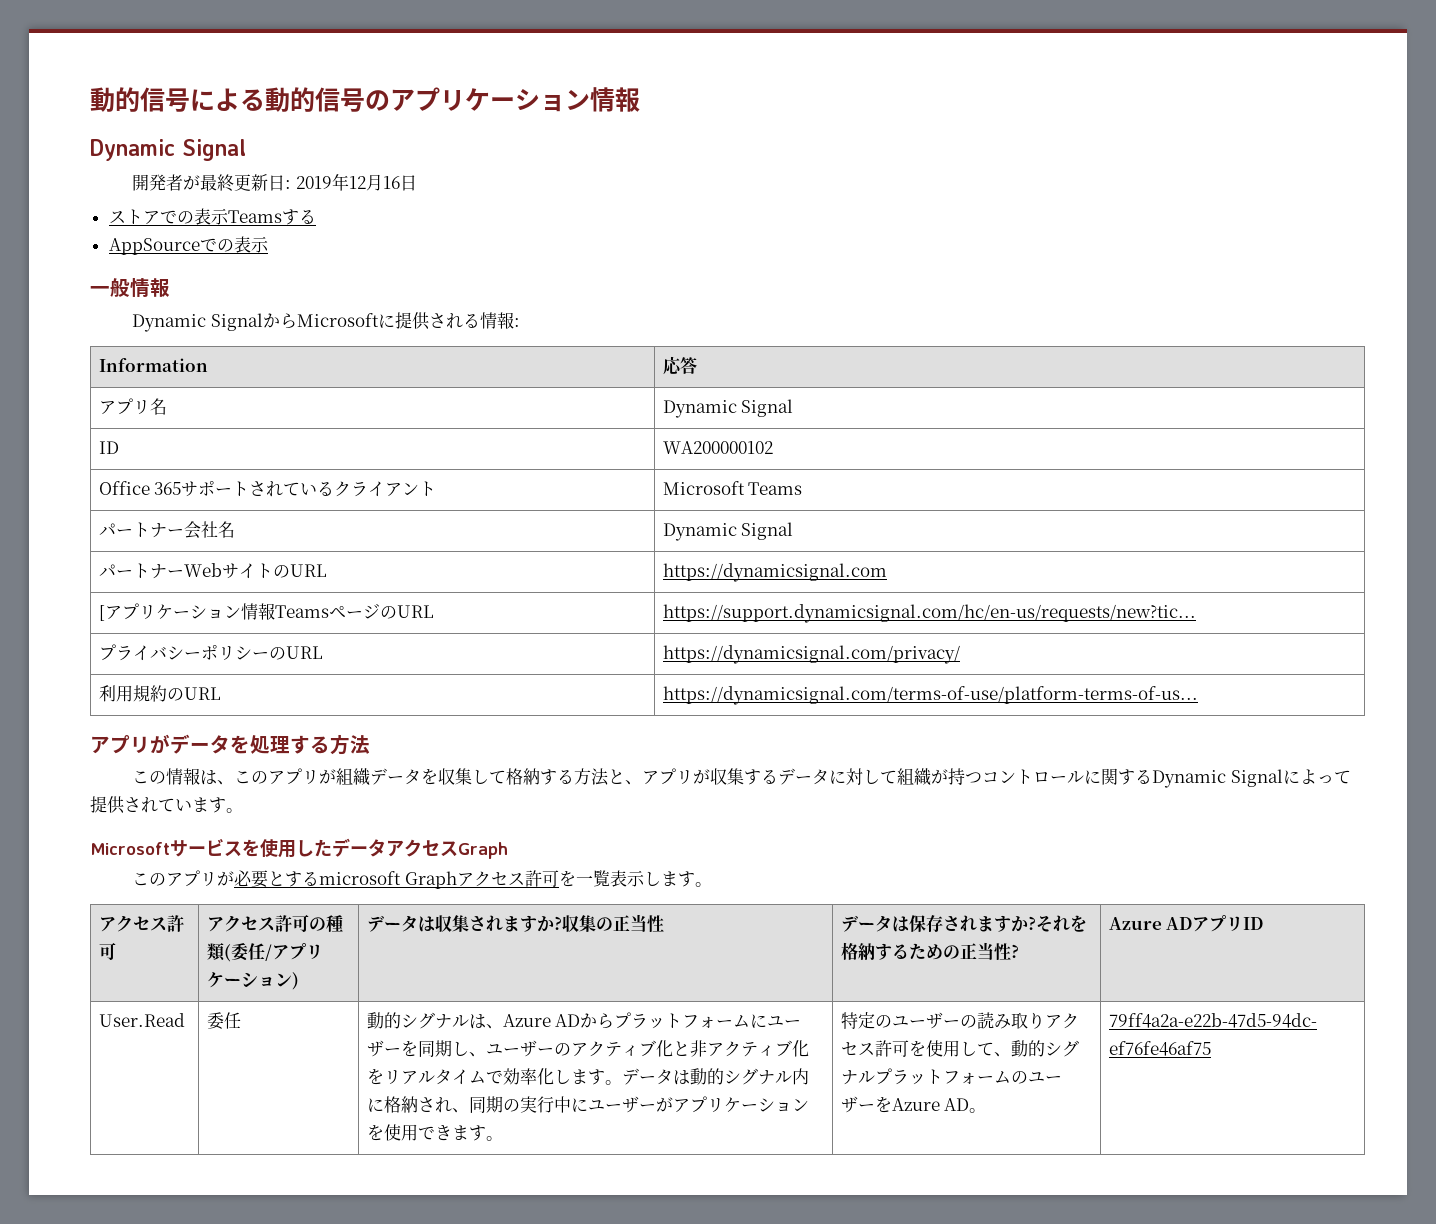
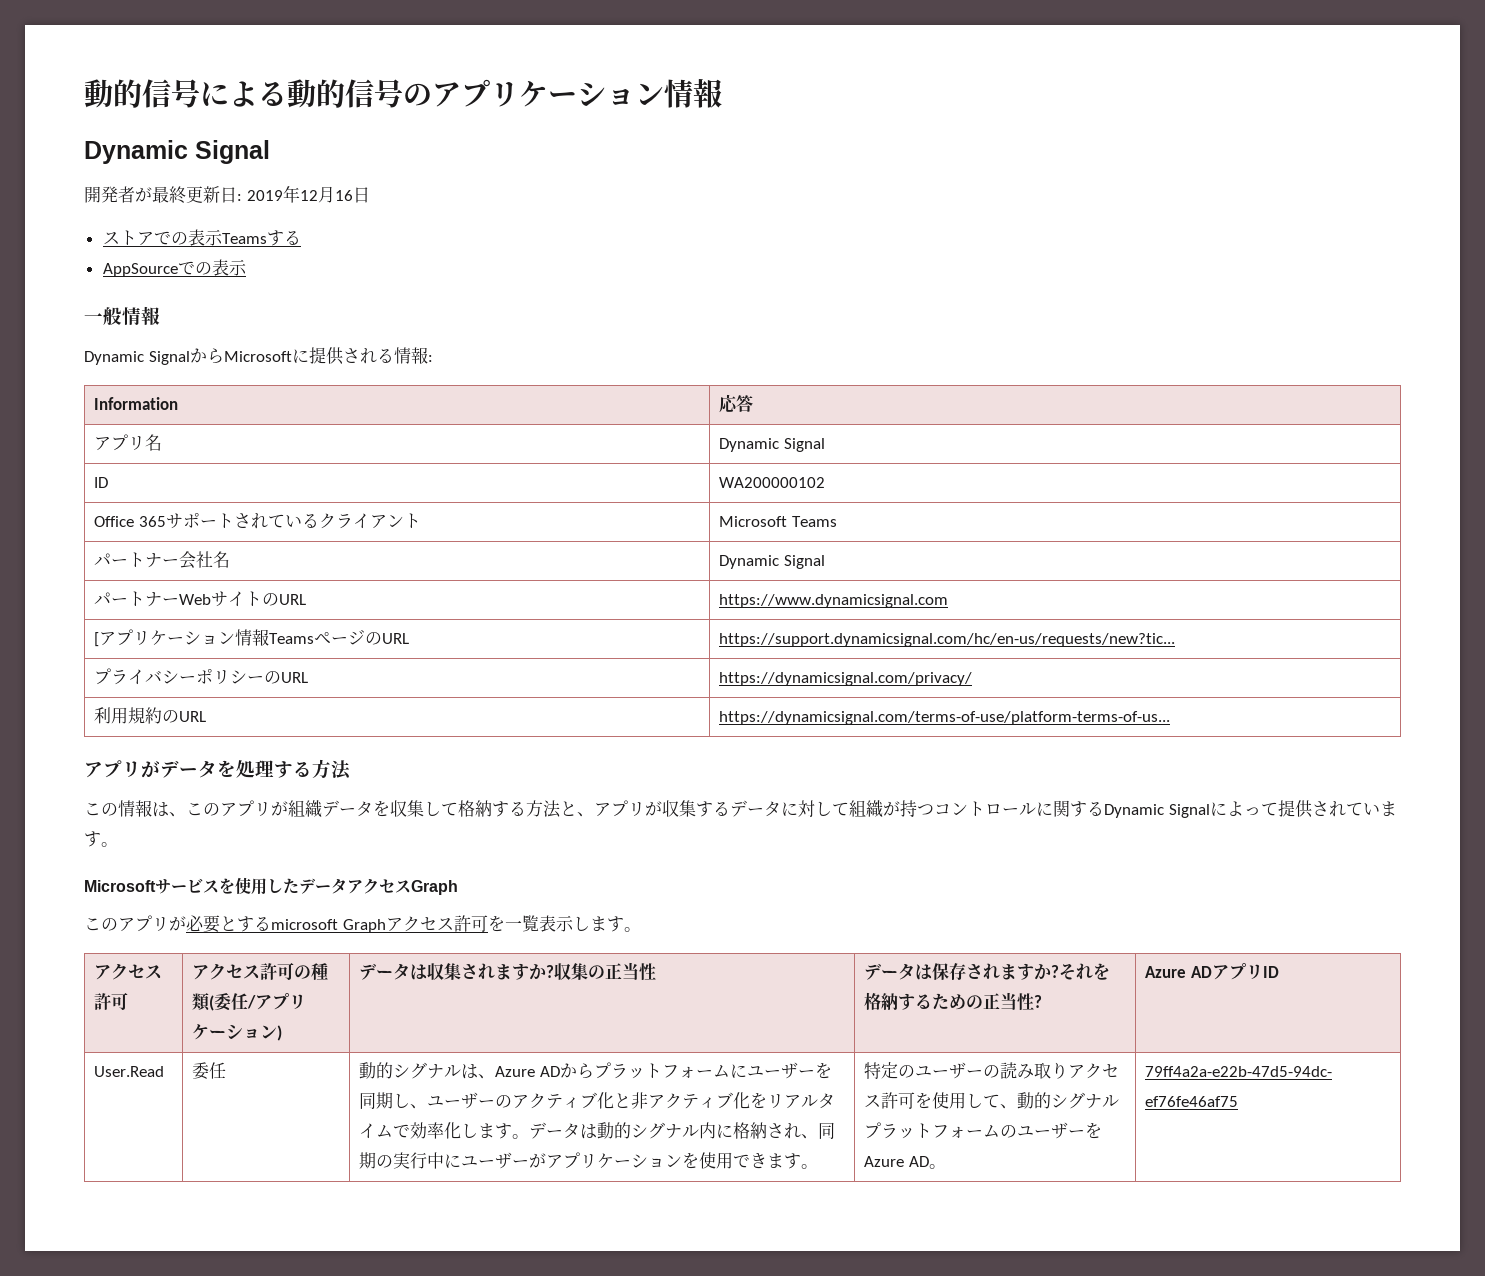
[662,563,887,582] https://dynamicsignal.com -> [719,594,949,608] https://www.dynamicsignal.com

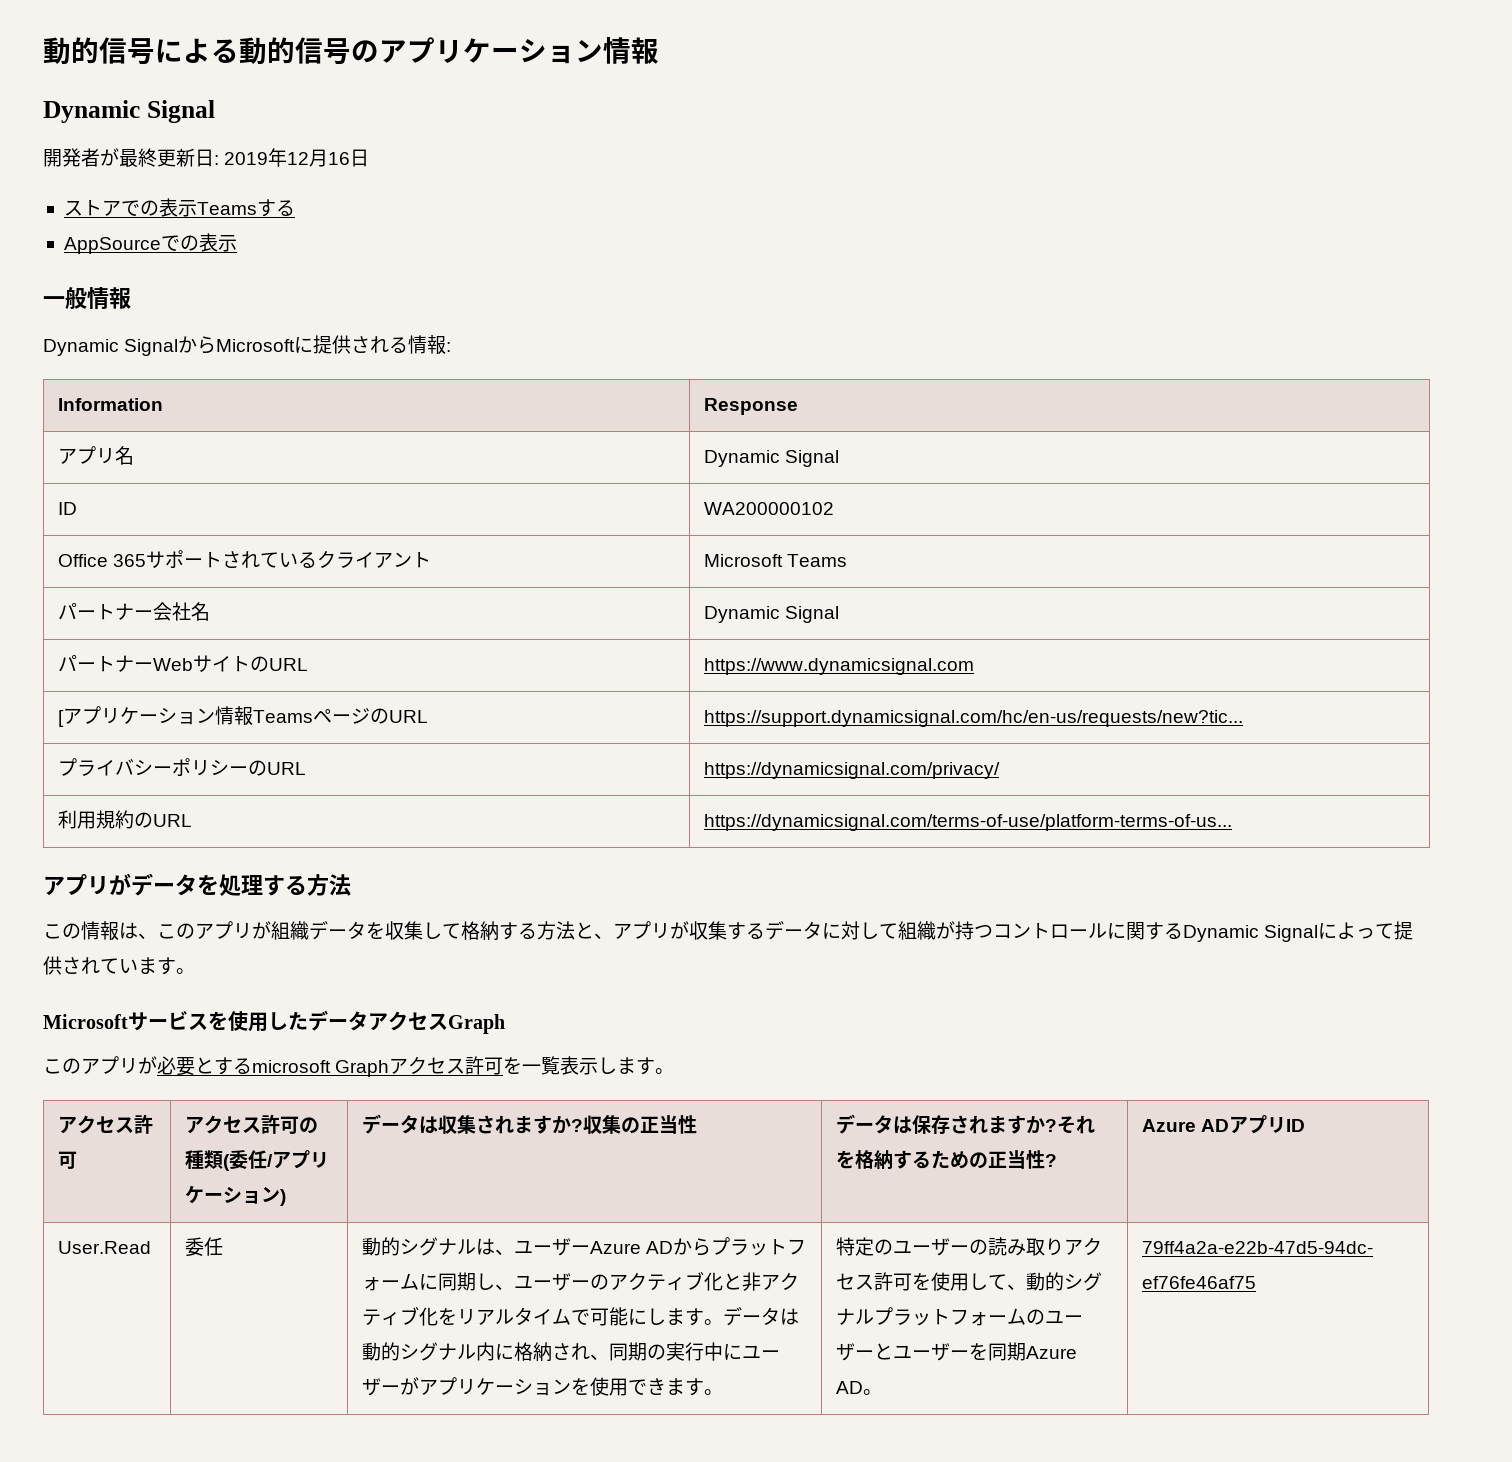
[719,394,754,413] 応答 -> [703,398,798,415] Response
(496, 1076) none -> [513,1238,590,1256] ユーザー
[746,1062,832,1079] ユーザーを -> (438, 1282) none
[410,1122,462,1139] 効率化 -> [589,1307,647,1326] 可能に
[1085,1122,1103,1139] を -> [873,1342,1026,1361] とユーザーを同期

